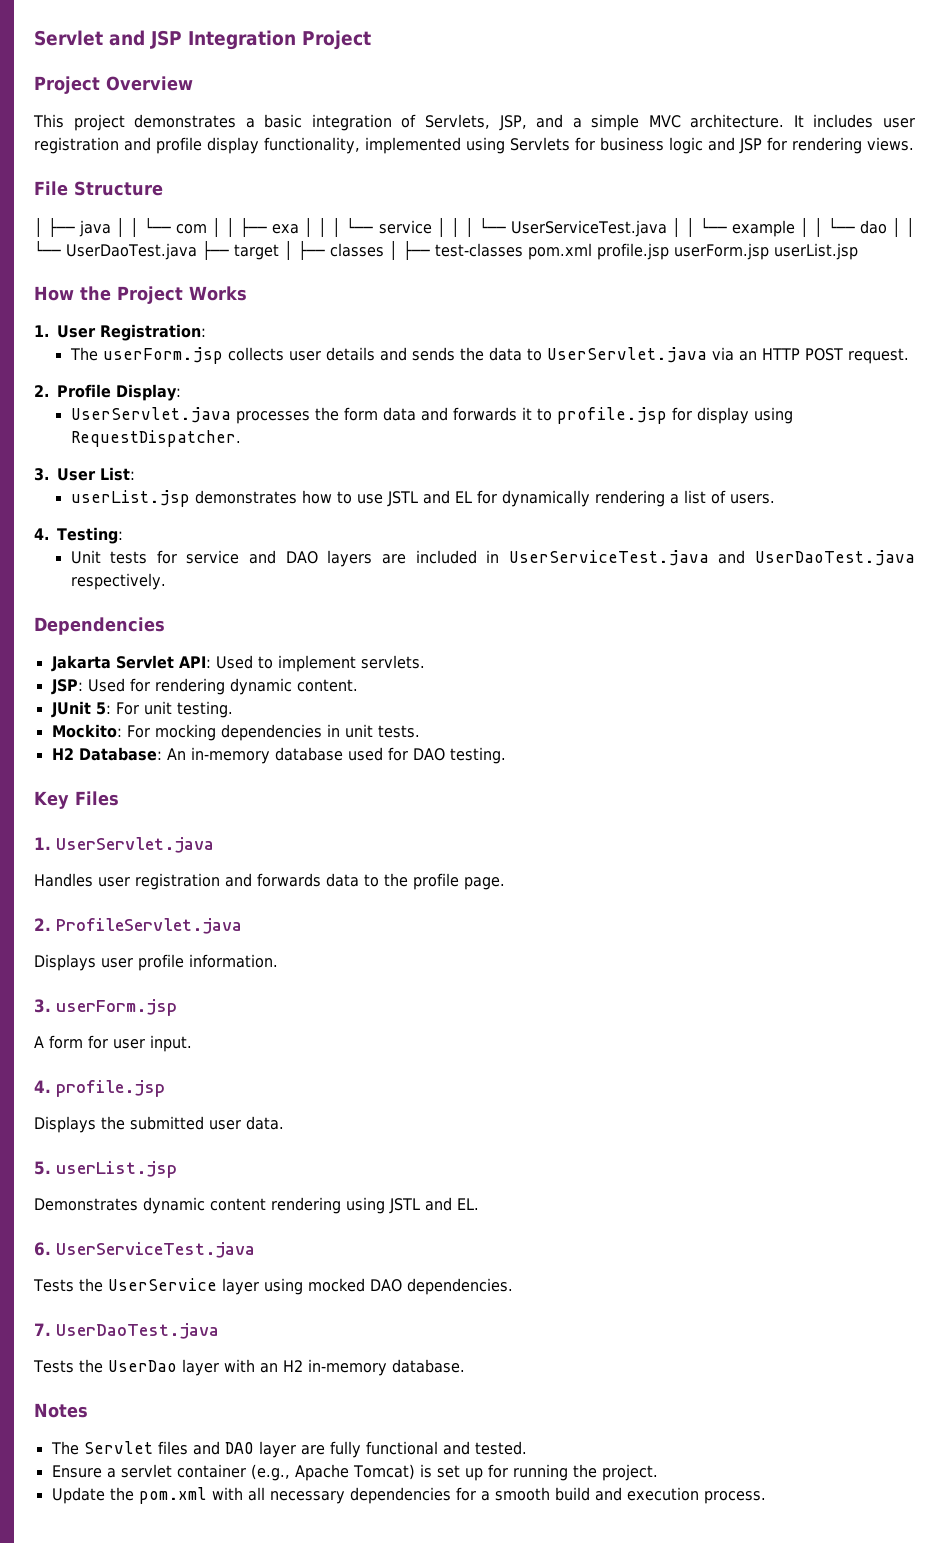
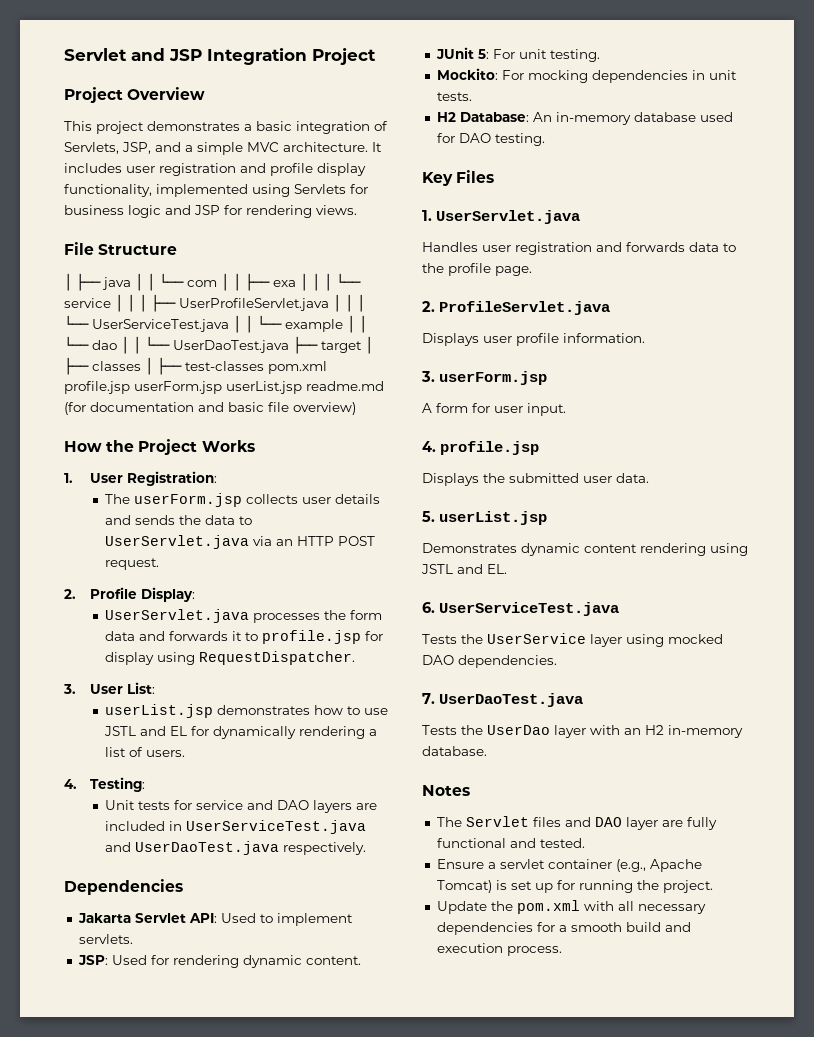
(474, 227) none -> [151,294,365,312] ├── UserProfileServlet.java │ │ │
(858, 251) none -> [306,381,384,391] [64,402,356,415] readme.md (for documentation and basic file overview)

